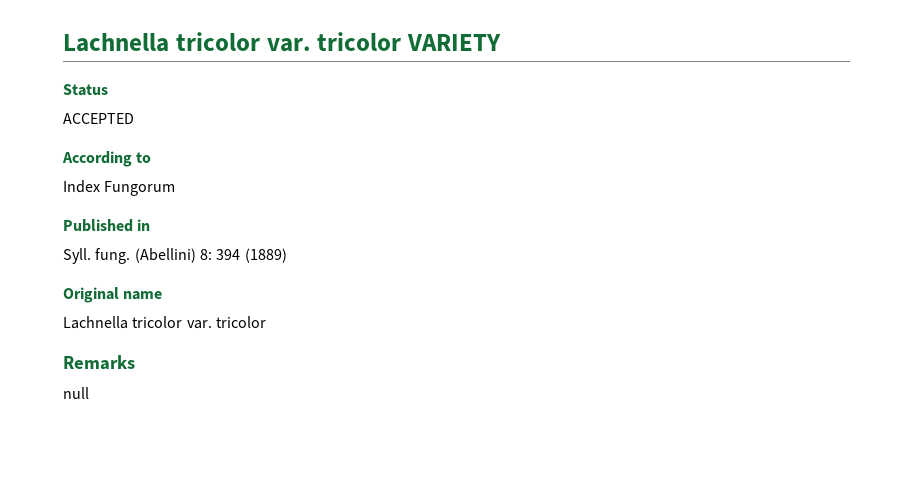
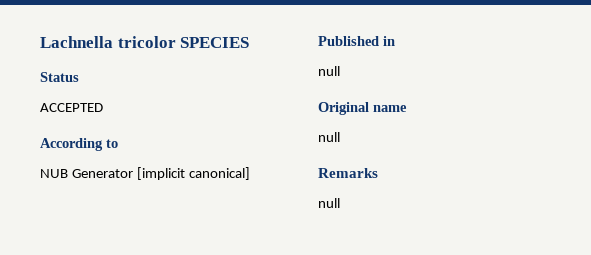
[63,32,501,52] Lachnella tricolor var. tricolor VARIETY -> [40,36,250,48] Lachnella tricolor SPECIES
[63,180,176,196] [63,219,151,232] [63,248,287,264] [63,287,163,303] [63,316,266,329] Index Fungorum // Published in // Syll. fung. (Abellini) 8: 394 (1889) // Original name // Lachnella tricolor var. tricolor -> [40,167,250,180] [318,36,395,46] [318,66,340,76] [318,102,407,115] [318,132,340,142] NUB Generator [implicit canonical] // Published in // null // Original name // null

